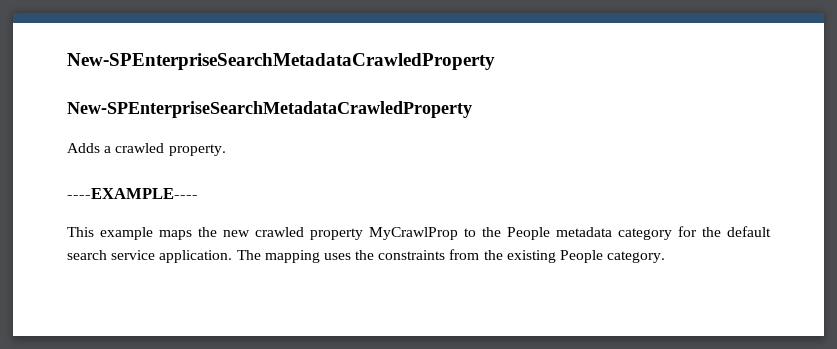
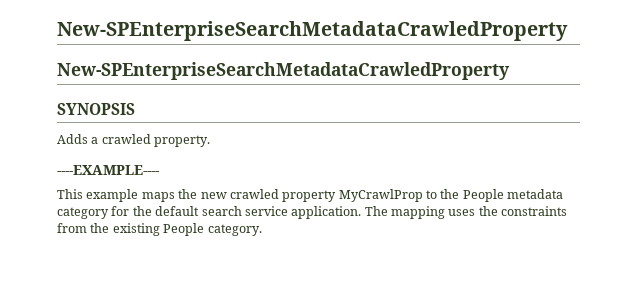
(472, 109) none -> [57,103,135,115] // SYNOPSIS

